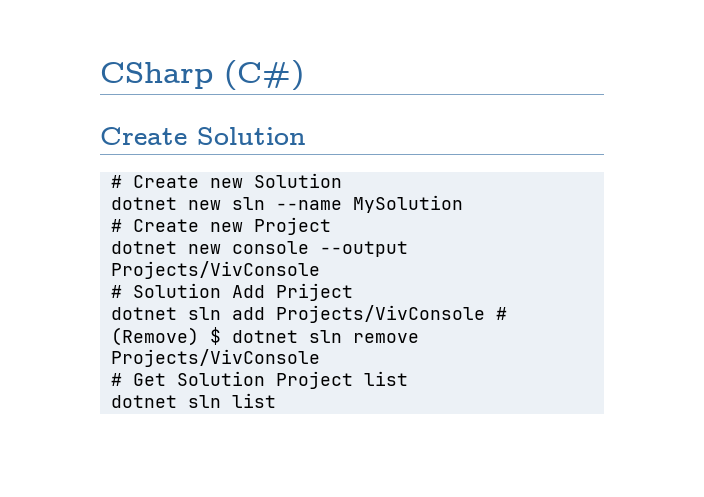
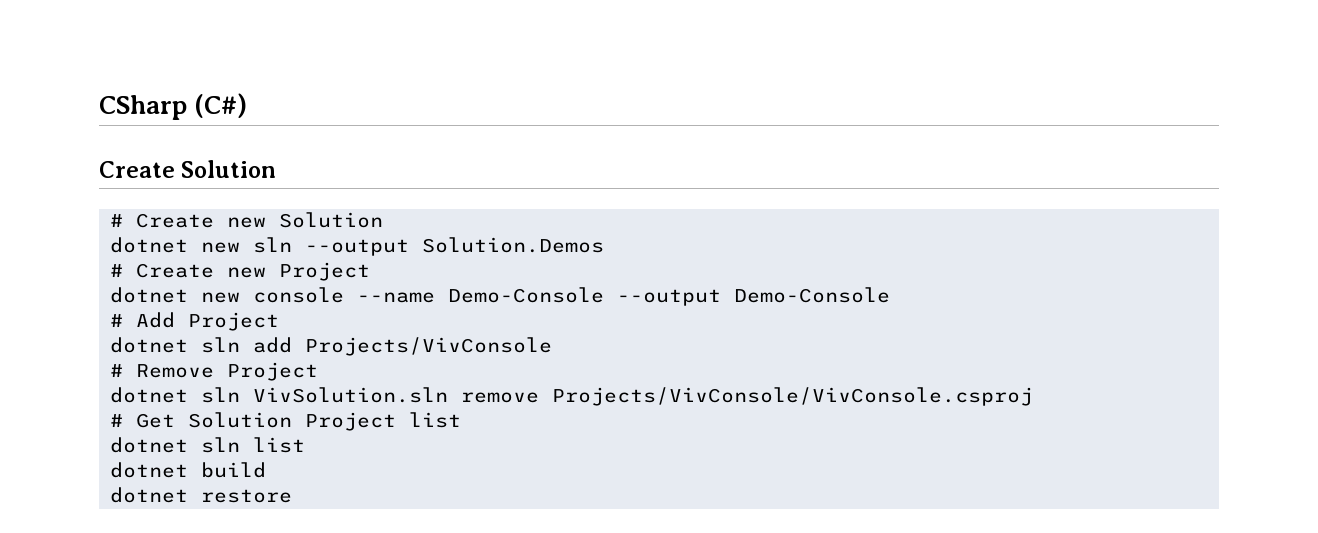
[276,195,464,213] --name MySolution -> [305,237,605,256] --output Solution.Demos
[320,241,409,257] [111,261,321,279] [111,283,354,301] [111,305,508,323] [111,327,420,346] [111,349,321,367] --output Projects/VivConsole // # Solution Add Priject // dotnet sln add Projects/VivConsole # (Remove) $ dotnet sln remove Projects/VivConsole -> [357,287,891,306] [110,312,280,331] [110,337,553,356] [110,362,319,381] [110,387,1034,406] --name Demo-Console --output Demo-Console // # Add Project // dotnet sln add Projects/VivConsole // # Remove Project // dotnet sln VivSolution.sln remove Projects/VivConsole/VivConsole.csproj
(277, 400) none -> [110,462,267,478] [110,487,293,503] // dotnet build // dotnet restore

